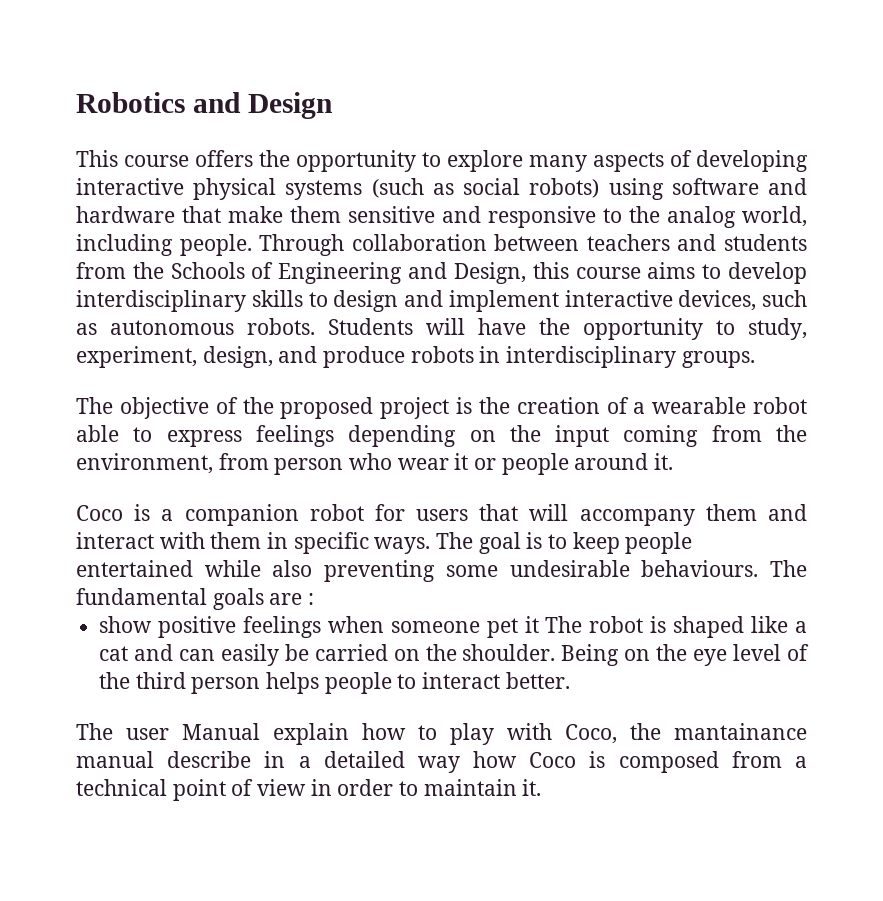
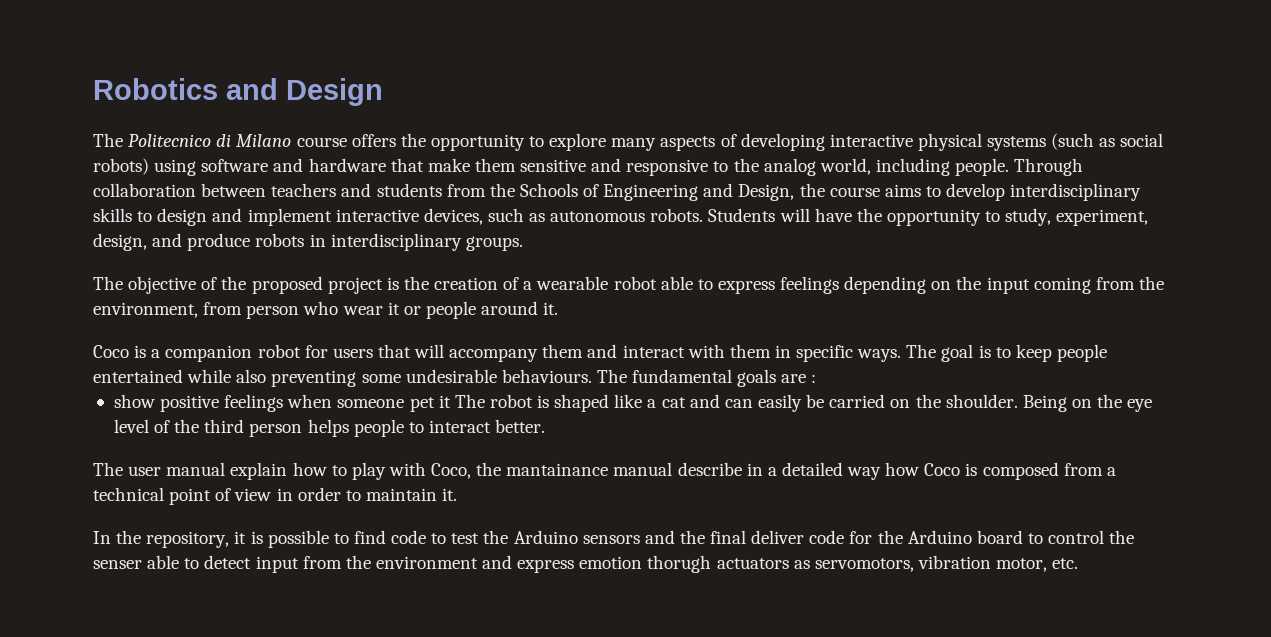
[76,150,118,167] This -> [93,133,292,147] The Politecnico di Milano
[532,262,569,279] this -> [799,183,825,197] the
[182,723,260,740] Manual -> [166,462,226,476] manual
(542, 787) none -> [93,530,1135,548] [93,555,1079,573] // In the repository, it is possible to find code to test the Arduino sensors and the final deliver code for the Arduino board to control the senser able to detect input from the environment and express emotion thorugh actuators as servomotors, vibration motor, etc.

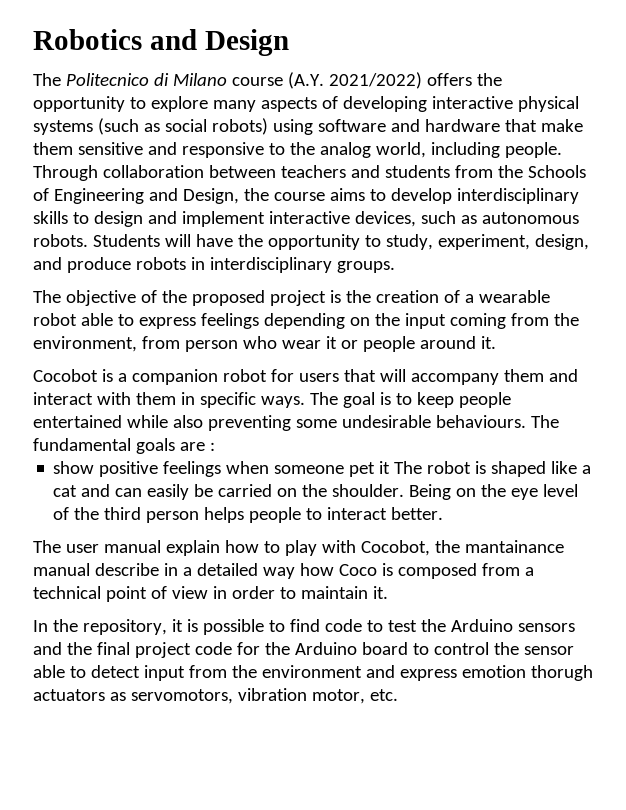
(347, 142) none -> [287,72,422,89] (A.Y. 2021/2022)
[93,345,129,358] Coco -> [33,369,98,382] Cocobot
[431,463,472,479] Coco, -> [360,540,430,556] Cocobot,
[751,530,805,544] deliver -> [134,642,191,658] project
[93,560,142,569] senser -> [523,646,574,655] sensor

